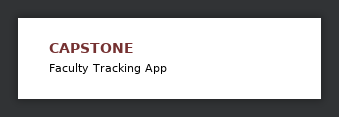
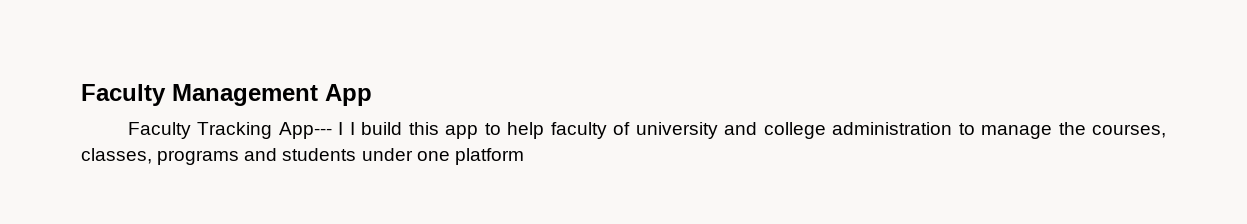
[49,43,134,53] CAPSTONE -> [81,84,372,106] Faculty Management App
[144,64,167,74] App -> [278,122,1166,139] [81,148,524,165] App--- I I build this app to help faculty of university and college administration to manage the courses, classes, programs and students under one platform

